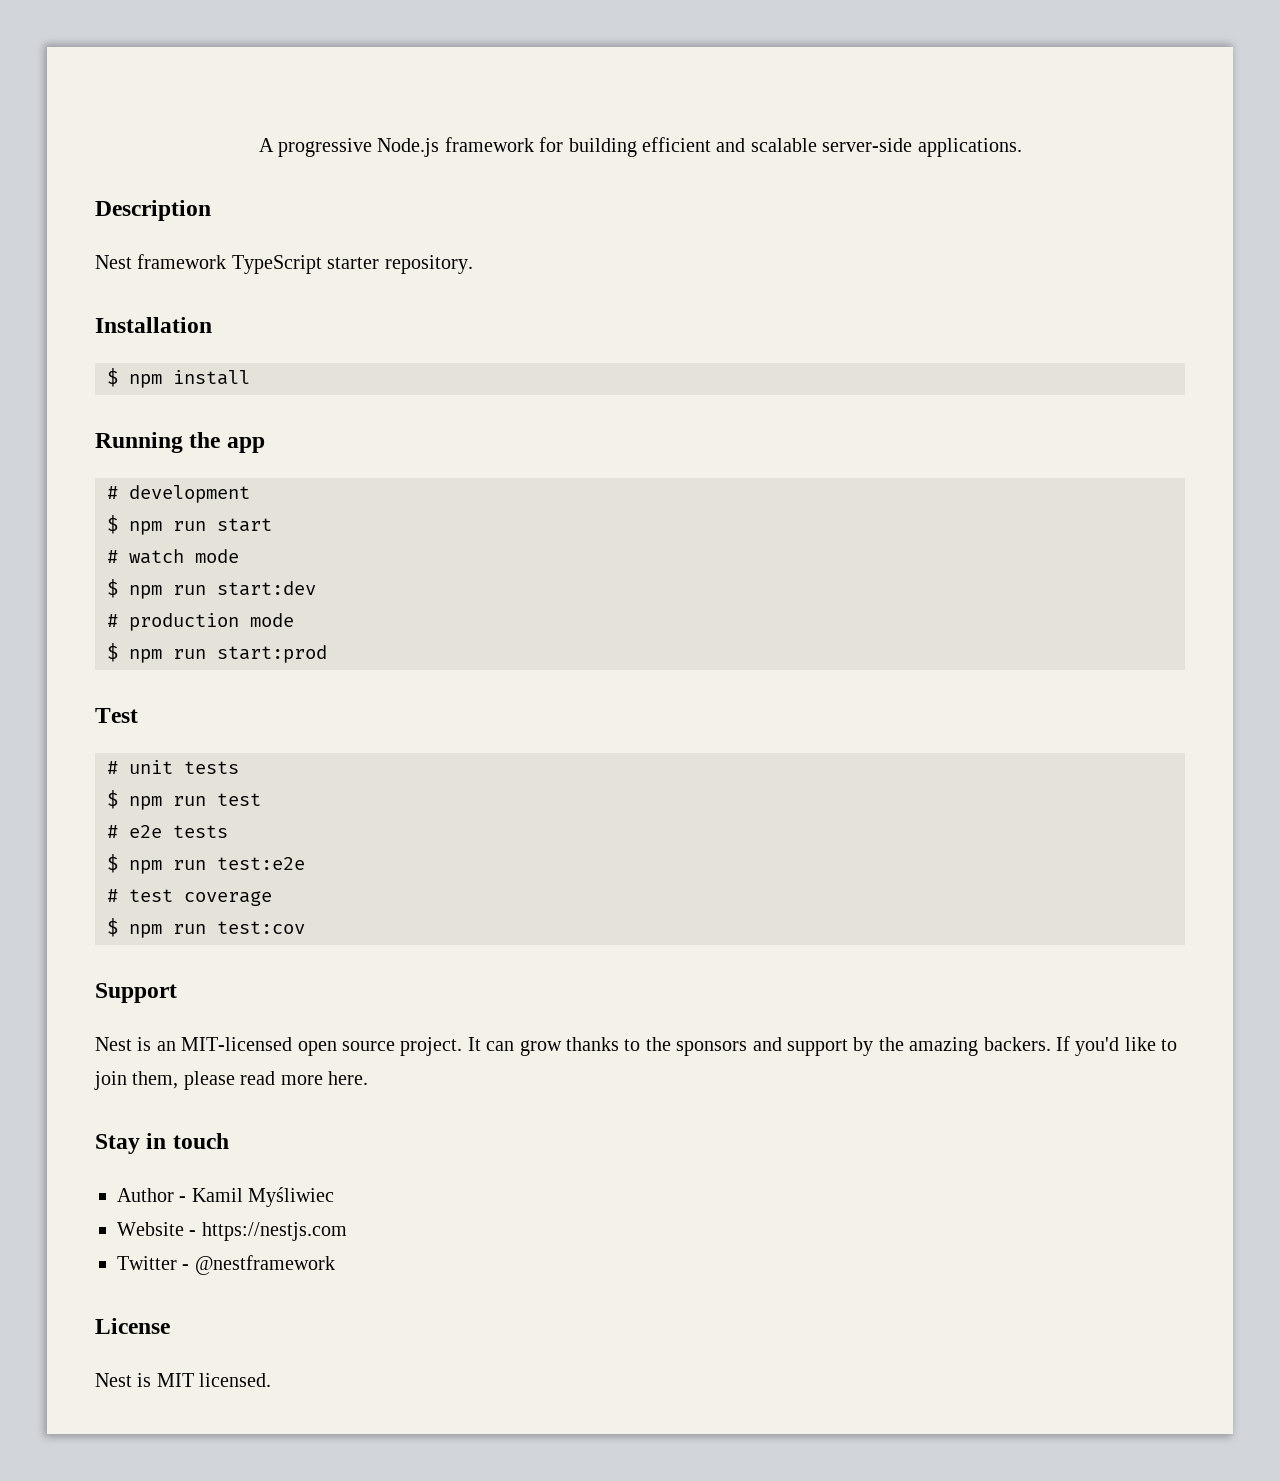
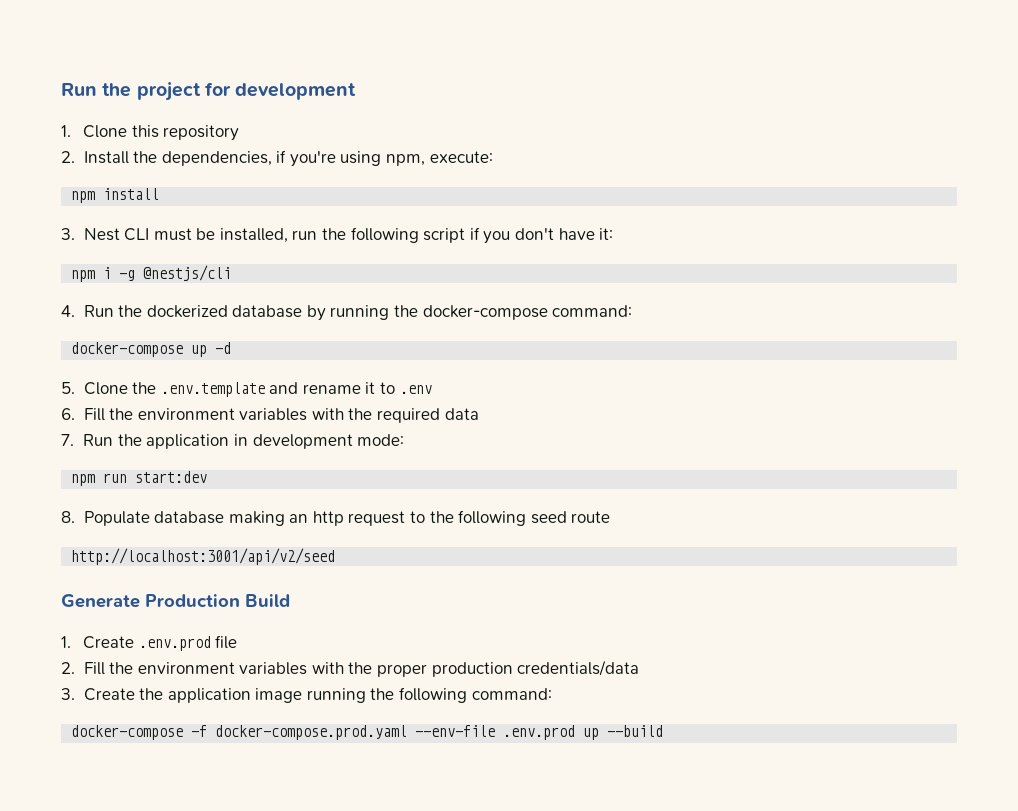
[258,137,1022,157] [95,200,211,221] [95,254,473,274] [95,317,212,333] [107,368,250,388] [95,432,265,453] [107,485,250,503] [107,515,272,535] [107,549,239,564] [107,579,316,599] [107,613,294,631] [107,643,327,663] [95,708,138,723] [107,760,239,774] [107,790,261,810] [107,825,228,838] [107,854,305,874] [107,889,272,906] [107,918,305,938] [95,983,177,1003] [95,1036,1178,1056] [94,1071,368,1090] [95,1133,229,1154] [117,1187,335,1207] [117,1222,347,1241] [117,1255,335,1275] [95,1318,170,1334] [95,1373,272,1387] A progressive Node.js framework for building efficient and scalable server-side applications. // Description // Nest framework TypeScript starter repository. // Installation // $ npm install // Running the app // # development // $ npm run start // # watch mode // $ npm run start:dev // # production mode // $ npm run start:prod // Test // # unit tests // $ npm run test // # e2e tests // $ npm run test:e2e // # test coverage // $ npm run test:cov // Support // Nest is an MIT-licensed open source project. It can grow thanks to the sponsors and support by the amazing backers. If you'd like to join them, please read more here. // Stay in touch // Author - Kamil Myśliwiec // Website - https://nestjs.com // Twitter - @nestframework // License // Nest is MIT licensed. -> [61,82,357,101] [61,125,240,141] [61,150,493,167] [71,188,160,203] [61,227,614,244] [71,265,232,282] [61,305,633,321] [71,342,232,357] [61,382,432,397] [61,408,479,423] [61,434,405,449] [71,471,208,486] [61,510,611,526] [71,548,336,565] [61,594,290,608] [61,635,238,651] [61,660,640,677] [61,687,552,703] [71,725,664,740] Run the project for development // 1. Clone this repository // 2. Install the dependencies, if you're using npm, execute: // npm install // 3. Nest CLI must be installed, run the following script if you don't have it: // npm i -g @nestjs/cli // 4. Run the dockerized database by running the docker-compose command: // docker-compose up -d // 5. Clone the .env.template and rename it to .env // 6. Fill the environment variables with the required data // 7. Run the application in development mode: // npm run start:dev // 8. Populate database making an http request to the following seed route // http://localhost:3001/api/v2/seed // Generate Production Build // 1. Create .env.prod file // 2. Fill the environment variables with the proper production credentials/data // 3. Create the application image running the following command: // docker-compose -f docker-compose.prod.yaml --env-file .env.prod up --build

